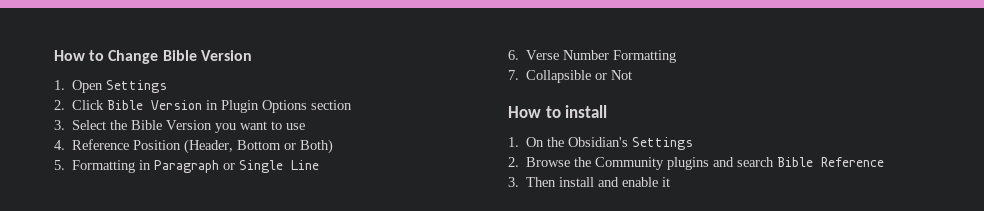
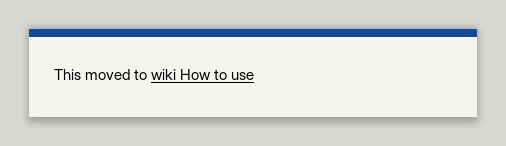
[54,50,252,64] [54,80,168,93] [54,100,353,113] [54,120,306,133] [54,139,334,154] [54,160,320,173] [508,50,677,63] [508,70,633,83] [508,105,608,118] [508,137,694,150] [508,157,885,170] [508,177,671,187] How to Change Bible Version // 1. Open Settings // 2. Click Bible Version in Plugin Options section // 3. Select the Bible Version you want to use // 4. Reference Position (Header, Bottom or Both) // 5. Formatting in Paragraph or Single Line // 6. Verse Number Formatting // 7. Collapsible or Not // How to install // 1. On the Obsidian's Settings // 2. Browse the Community plugins and search Bible Reference // 3. Then install and enable it -> [54,69,255,80] This moved to wiki How to use

